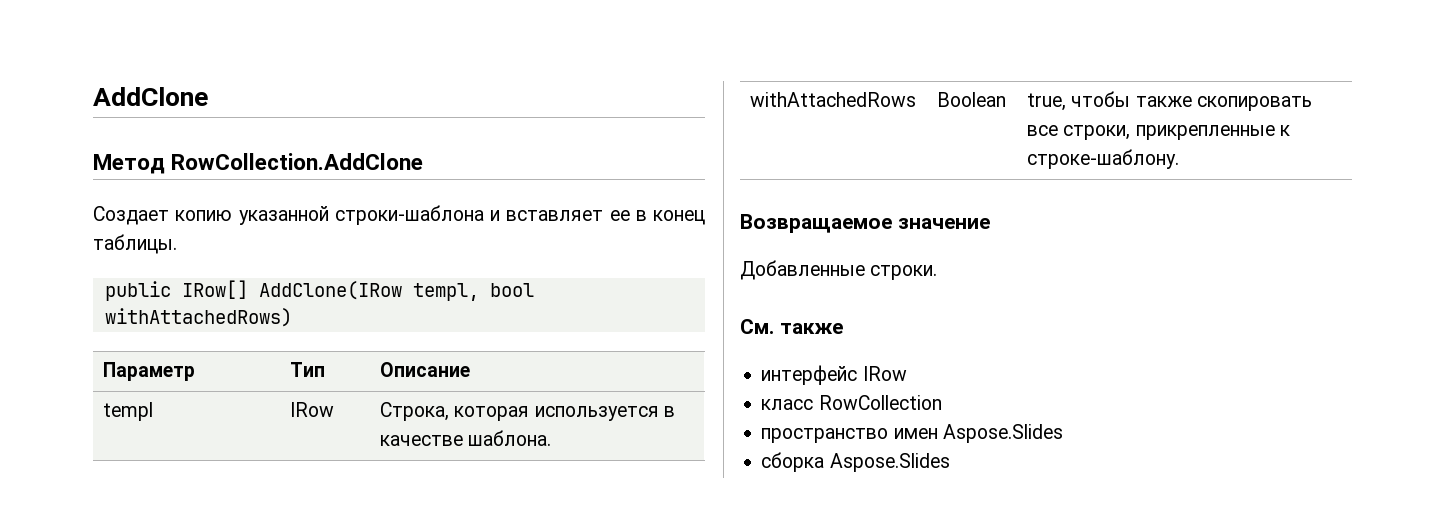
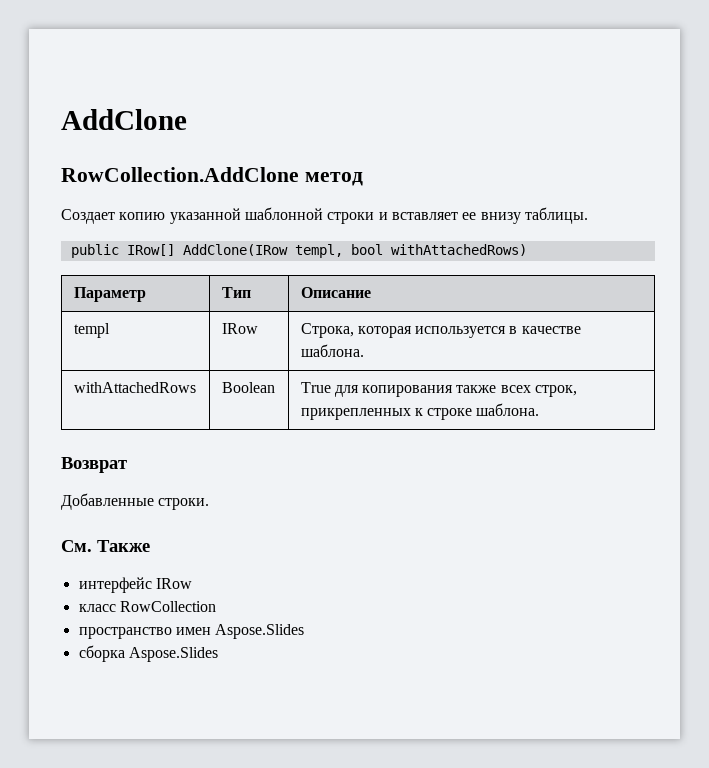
[93,154,165,174] Метод -> (187, 119) none
(424, 161) none -> [304,172,363,186] метод
[334,205,484,225] строки-шаблона -> [244,207,375,224] шаблонной строки
[635,210,705,225] в конец -> [480,212,521,224] внизу
[1027,91,1313,111] [1027,125,1291,140] [1027,149,1180,169] [740,214,990,233] true, чтобы также скопировать все строки, прикрепленные к строке-шаблону. // Возвращаемое значение -> [300,382,578,397] [300,403,540,420] [61,457,127,473] True для копирования также всех строк, прикрепленных к строке шаблона. // Возврат
[779,323,843,334] также -> [97,540,150,552] Также

